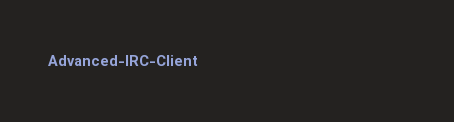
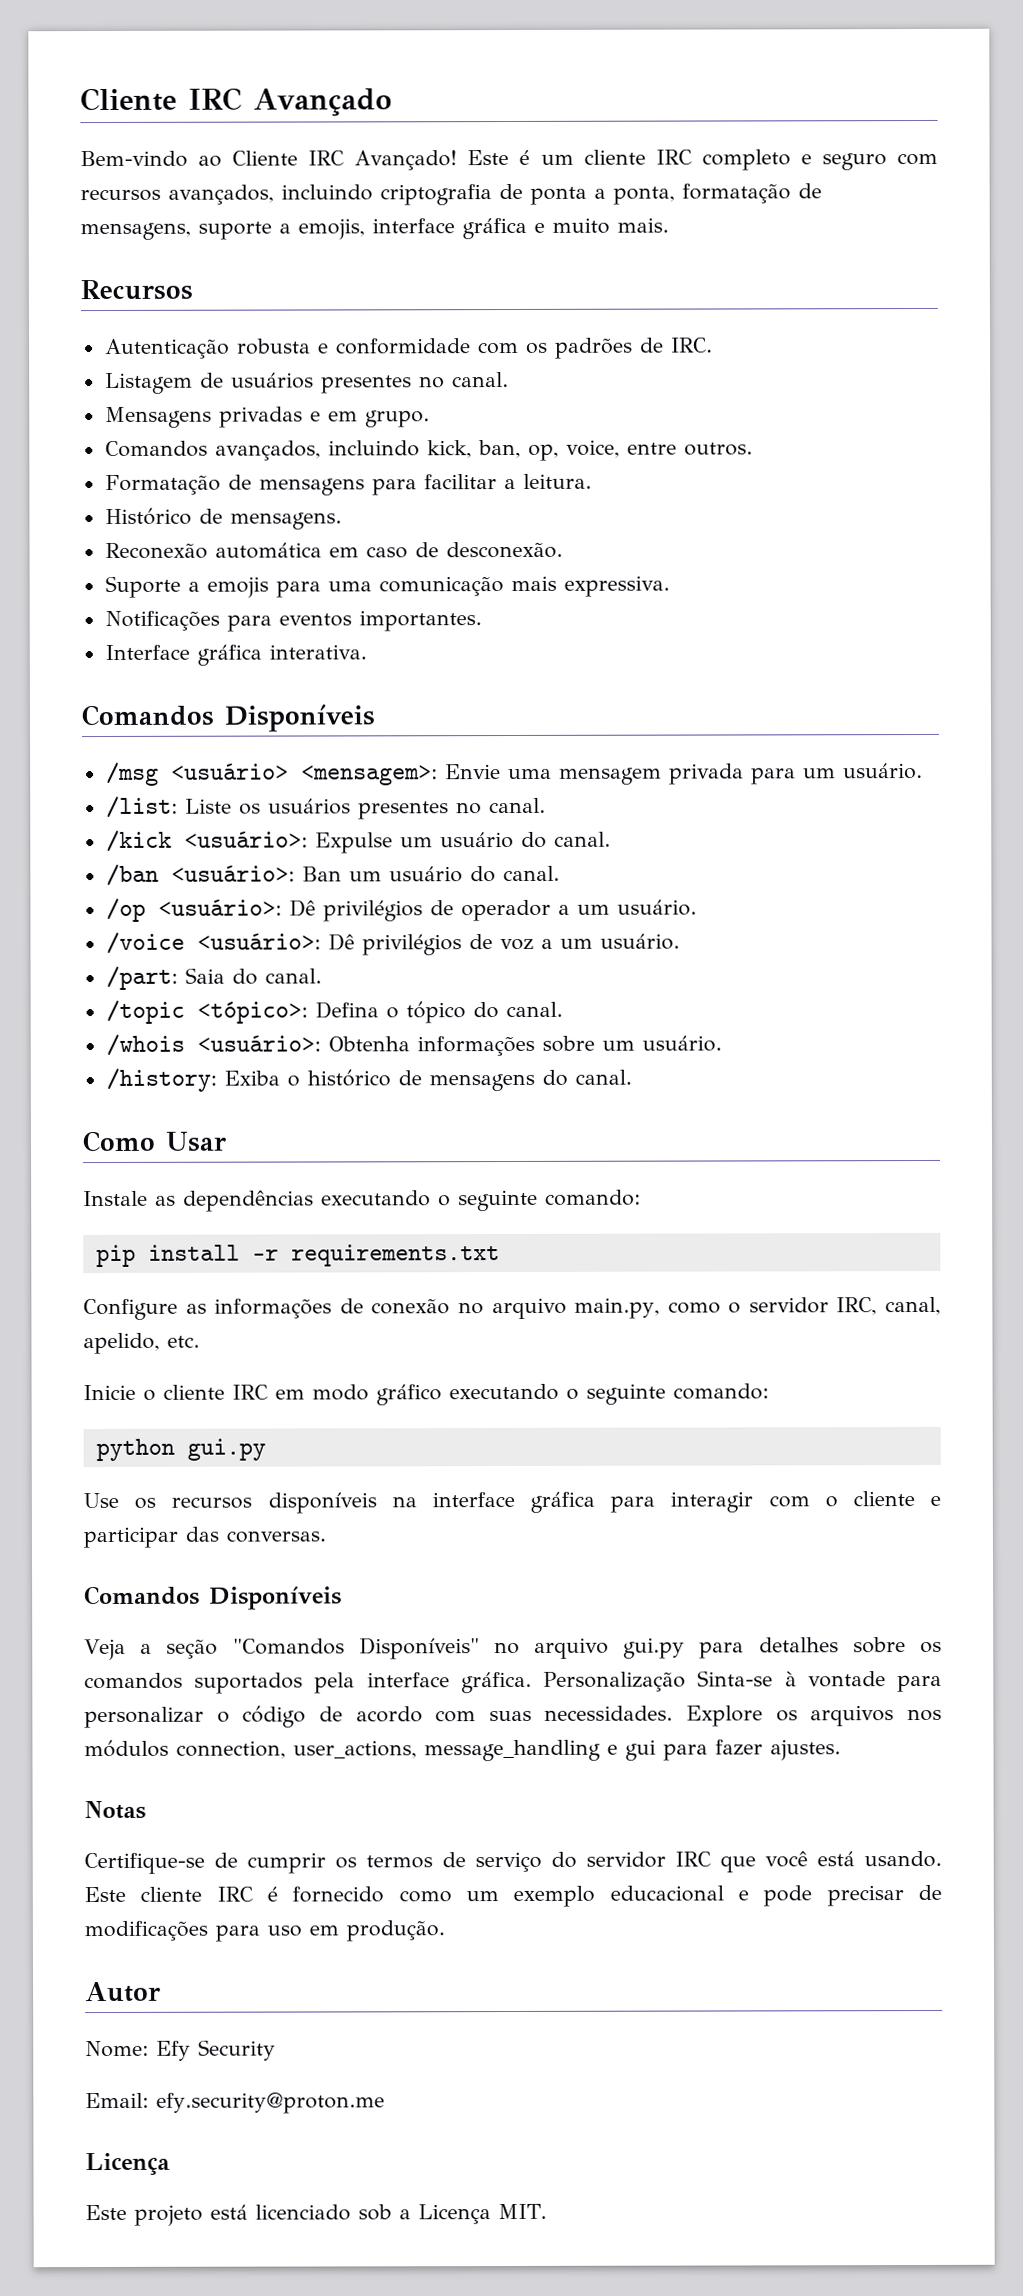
[48,55,198,66] Advanced-IRC-Client -> [80,87,392,117] [80,149,938,171] [80,183,822,206] [80,217,669,241] [80,279,193,301] [104,337,713,359] [104,372,509,394] [104,406,430,428] [104,439,753,461] [104,473,592,496] [104,507,342,530] [104,541,563,559] [104,575,670,598] [104,610,482,632] [104,644,367,666] [81,704,375,732] [105,761,923,786] [105,795,546,820] [105,829,611,854] [105,863,560,886] [105,897,697,922] [105,931,680,956] [105,965,322,990] [105,999,563,1024] [105,1033,722,1057] [105,1067,632,1092] [82,1130,227,1153] [83,1189,641,1212] [95,1244,500,1268] [83,1296,941,1321] [83,1332,200,1355] [83,1383,769,1406] [95,1438,266,1462] [83,1491,941,1514] [83,1526,326,1549] [84,1585,342,1610] [84,1637,942,1661] [84,1670,942,1694] [84,1705,942,1729] [84,1739,841,1762] [84,1800,146,1820] [84,1850,942,1875] [84,1884,943,1907] [84,1920,445,1942] [85,1981,161,2003] [85,2039,276,2061] [85,2092,385,2114] [85,2152,170,2176] [85,2203,547,2226] Cliente IRC Avançado // Bem-vindo ao Cliente IRC Avançado! Este é um cliente IRC completo e seguro com recursos avançados, incluindo criptografia de ponta a ponta, formatação de mensagens, suporte a emojis, interface gráfica e muito mais. // Recursos // Autenticação robusta e conformidade com os padrões de IRC. // Listagem de usuários presentes no canal. // Mensagens privadas e em grupo. // Comandos avançados, incluindo kick, ban, op, voice, entre outros. // Formatação de mensagens para facilitar a leitura. // Histórico de mensagens. // Reconexão automática em caso de desconexão. // Suporte a emojis para uma comunicação mais expressiva. // Notificações para eventos importantes. // Interface gráfica interativa. // Comandos Disponíveis // /msg <usuário> <mensagem>: Envie uma mensagem privada para um usuário. // /list: Liste os usuários presentes no canal. // /kick <usuário>: Expulse um usuário do canal. // /ban <usuário>: Ban um usuário do canal. // /op <usuário>: Dê privilégios de operador a um usuário. // /voice <usuário>: Dê privilégios de voz a um usuário. // /part: Saia do canal. // /topic <tópico>: Defina o tópico do canal. // /whois <usuário>: Obtenha informações sobre um usuário. // /history: Exiba o histórico de mensagens do canal. // Como Usar // Instale as dependências executando o seguinte comando: // pip install -r requirements.txt // Configure as informações de conexão no arquivo main.py, como o servidor IRC, canal, apelido, etc. // Inicie o cliente IRC em modo gráfico executando o seguinte comando: // python gui.py // Use os recursos disponíveis na interface gráfica para interagir com o cliente e participar das conversas. // Comandos Disponíveis // Veja a seção "Comandos Disponíveis" no arquivo gui.py para detalhes sobre os comandos suportados pela interface gráfica. Personalização Sinta-se à vontade para personalizar o código de acordo com suas necessidades. Explore os arquivos nos módulos connection, user_actions, message_handling e gui para fazer ajustes. // Notas // Certifique-se de cumprir os termos de serviço do servidor IRC que você está usando. Este cliente IRC é fornecido como um exemplo educacional e pode precisar de modificações para uso em produção. // Autor // Nome: Efy Security // Email: efy.security@proton.me // Licença // Este projeto está licenciado sob a Licença MIT.

